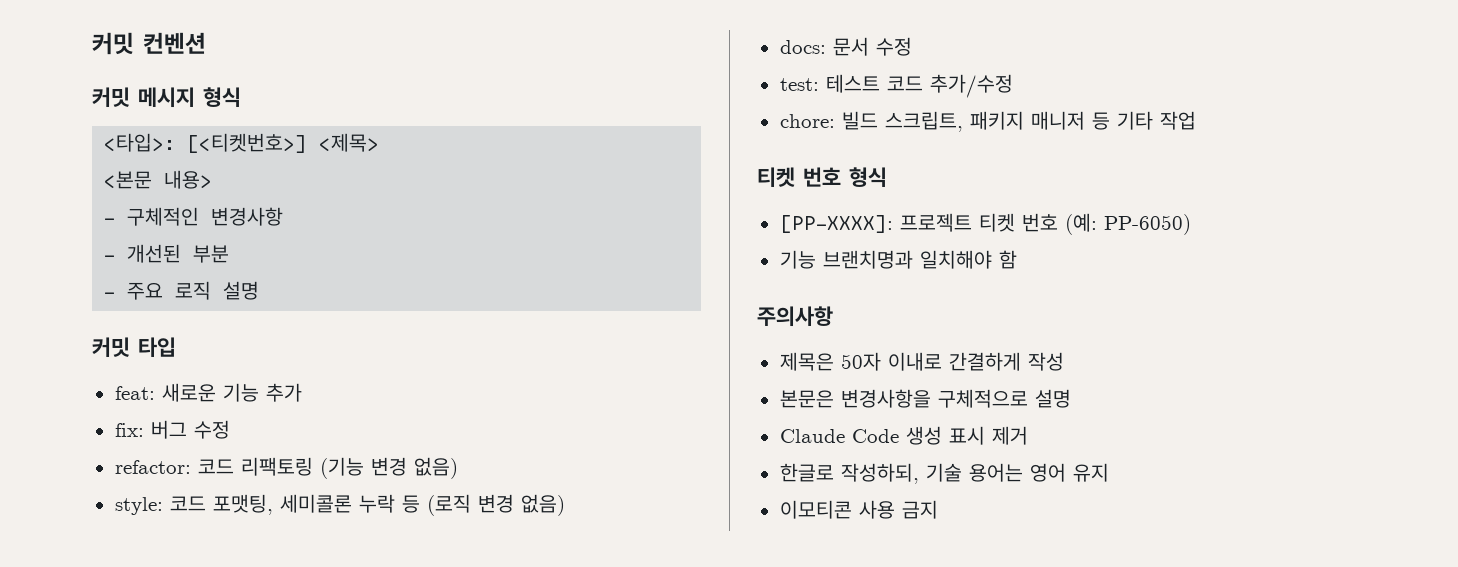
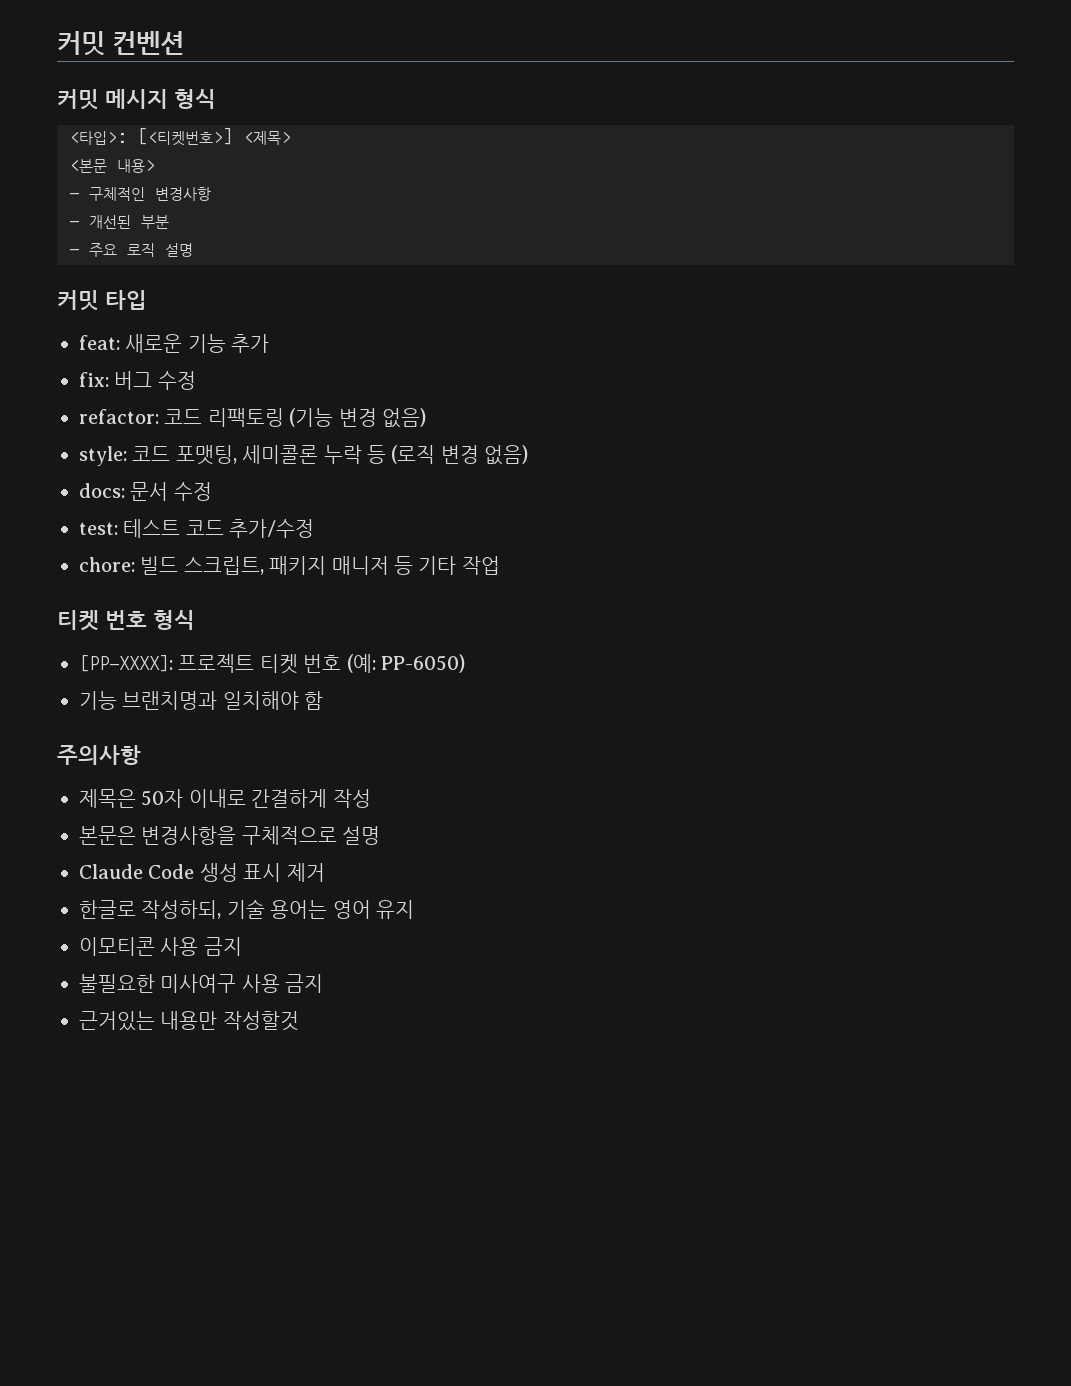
(938, 509) none -> [79,974,324,993] [79,1011,299,1031] // 불필요한 미사여구 사용 금지 // 근거있는 내용만 작성할것

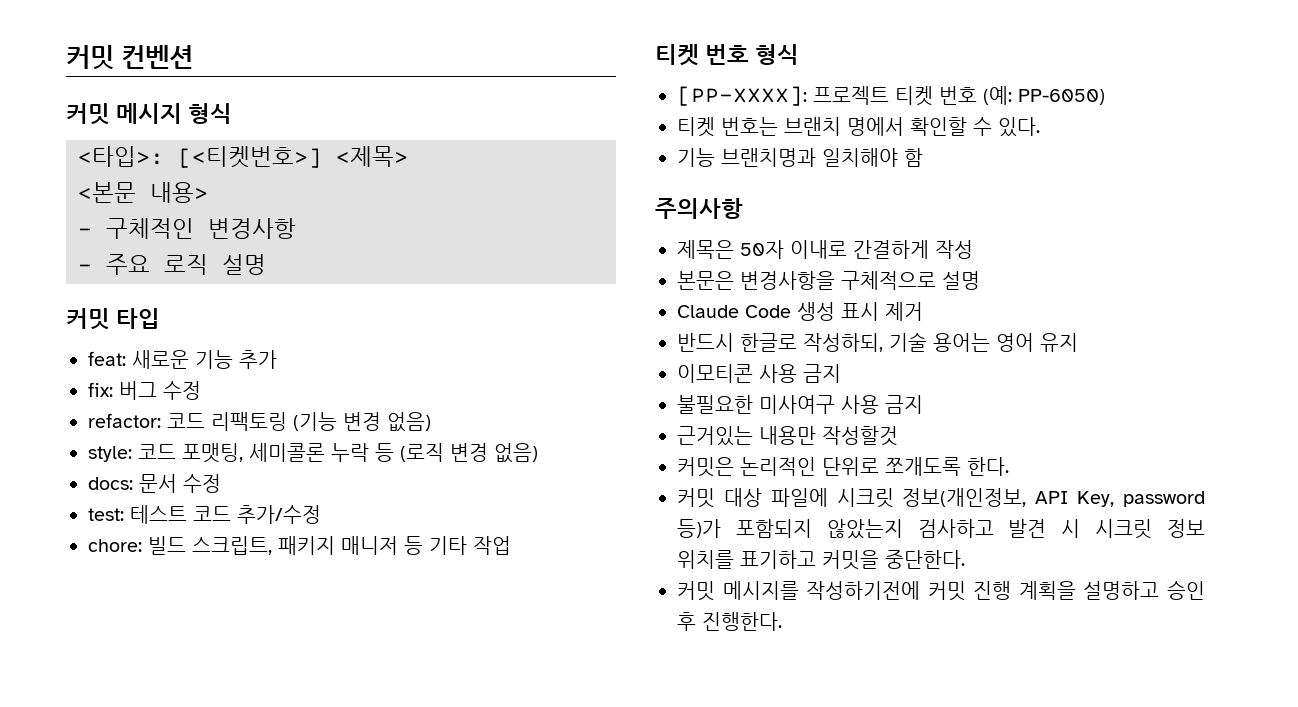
[69,215,169,229] // - 개선된 부분 -> (296, 228) none
(465, 663) none -> [677,117,1040,137] // 티켓 번호는 브랜치 명에서 확인할 수 있다.
(325, 872) none -> [677,333,734,352] 반드시
(299, 1021) none -> [677,457,1009,477] [677,488,1205,508] [677,519,1205,539] [677,550,965,570] [677,580,1205,601] [677,612,782,631] // 커밋은 논리적인 단위로 쪼개도록 한다. // 커밋 대상 파일에 시크릿 정보(개인정보, API Key, password 등)가 포함되지 않았는지 검사하고 발견 시 시크릿 정보 위치를 표기하고 커밋을 중단한다. // 커밋 메시지를 작성하기전에 커밋 진행 계획을 설명하고 승인 후 진행한다.

